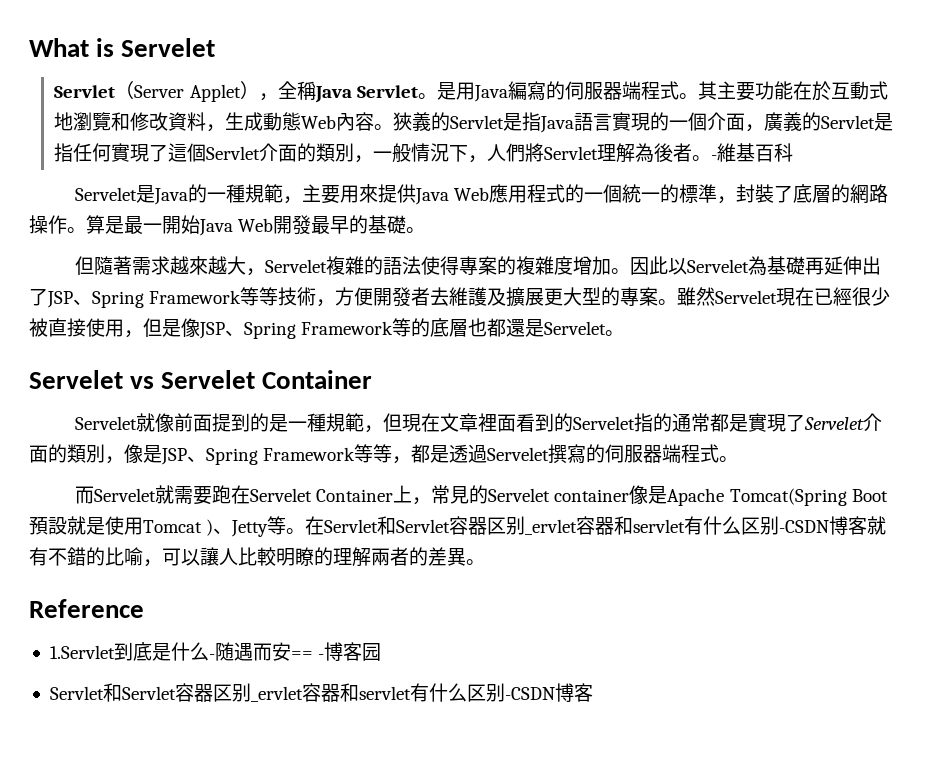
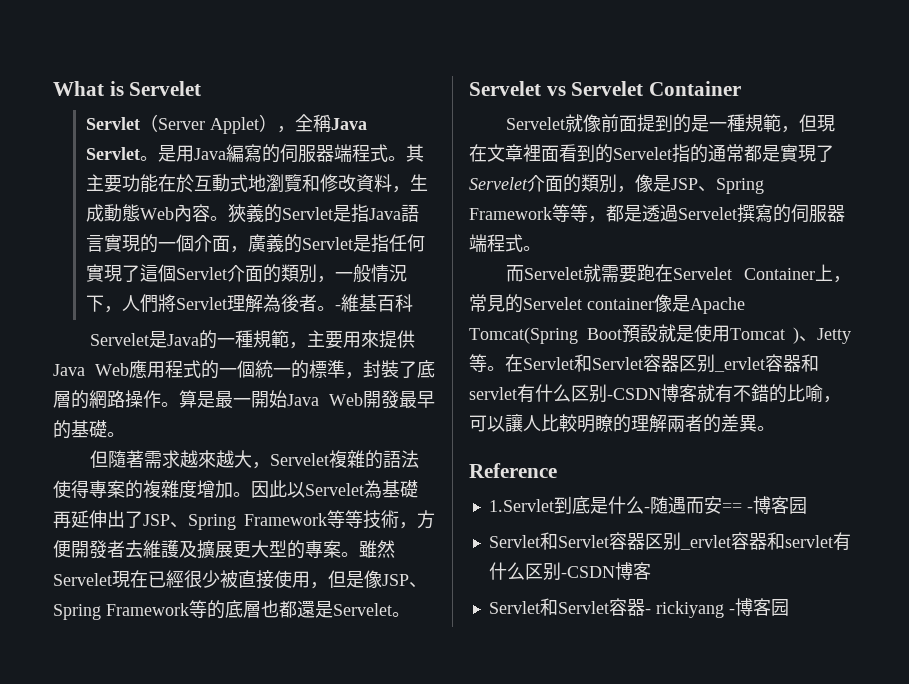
(593, 692) none -> [488,598,789,618] // Servlet和Servlet容器- rickiyang -博客园

